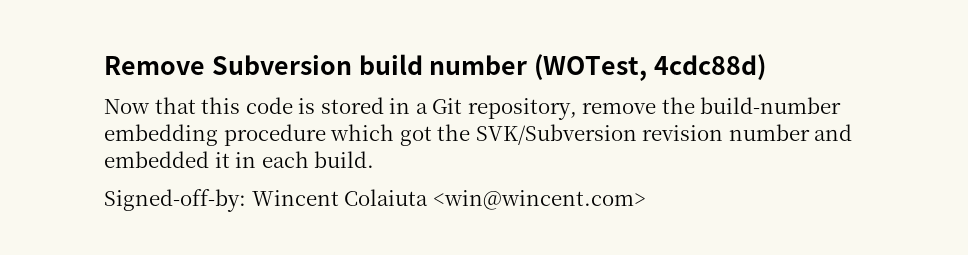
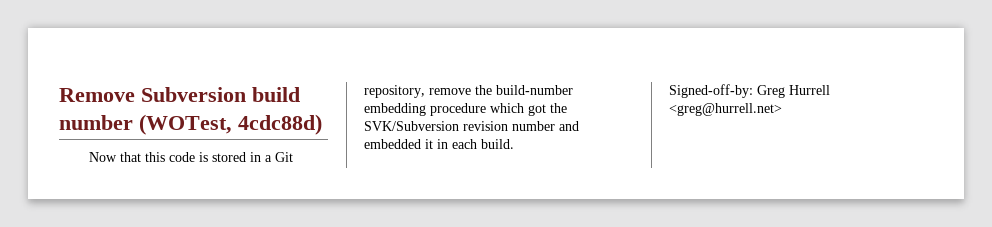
[251,189,646,210] Wincent Colaiuta <win@wincent.com> -> [757,85,830,98] [669,103,782,116] Greg Hurrell <greg@hurrell.net>

